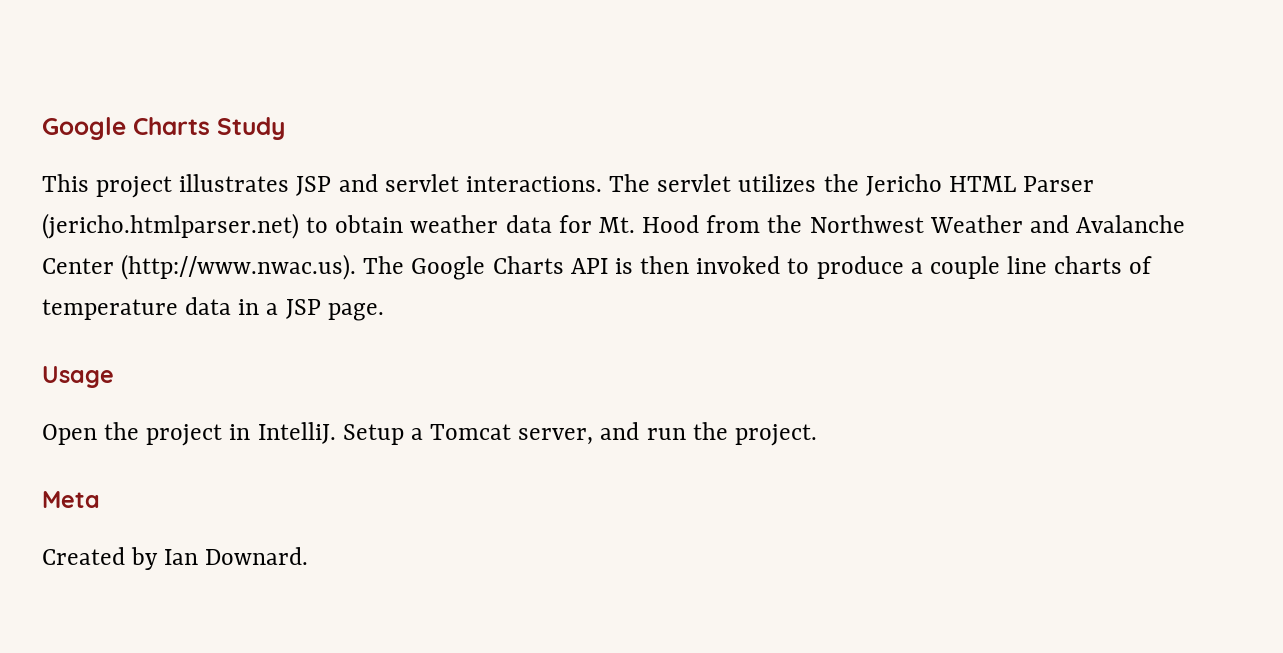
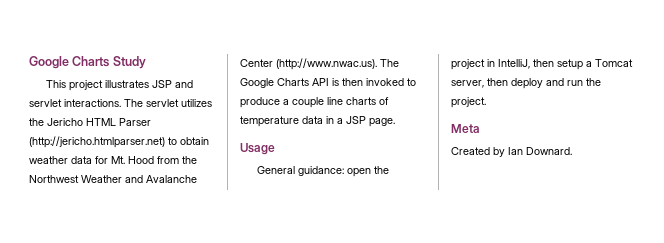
[42,213,299,239] (jericho.htmlparser.net) -> [29,136,165,148] (http://jericho.htmlparser.net)
[42,422,404,446] Open the project in IntelliJ. Setup -> [257,166,390,177] [451,59,583,70] General guidance: open the project in IntelliJ, then setup
(594, 436) none -> [487,78,543,89] then deploy

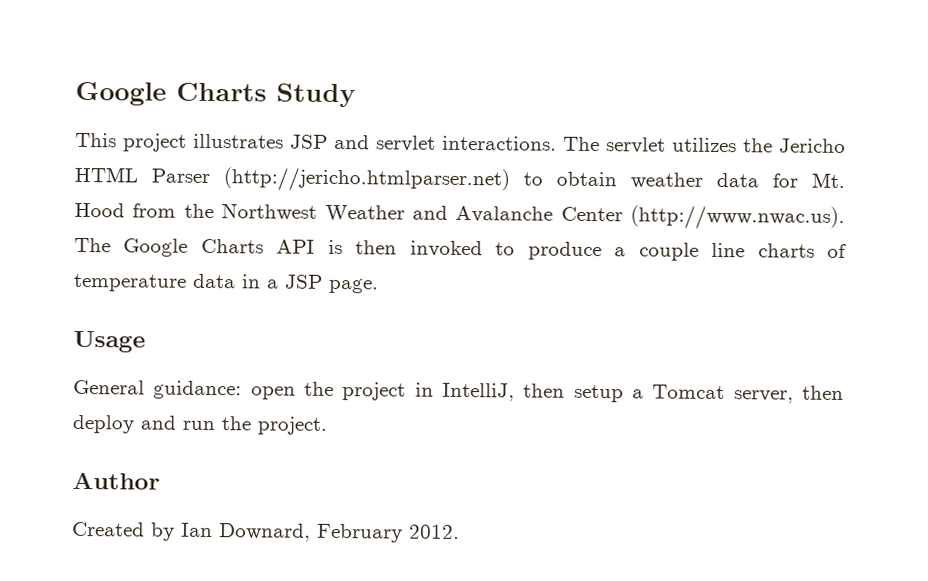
[451,124,480,133] Meta -> [72,471,160,490] Author
[526,147,572,155] Downard. -> [219,523,460,543] Downard, February 2012.

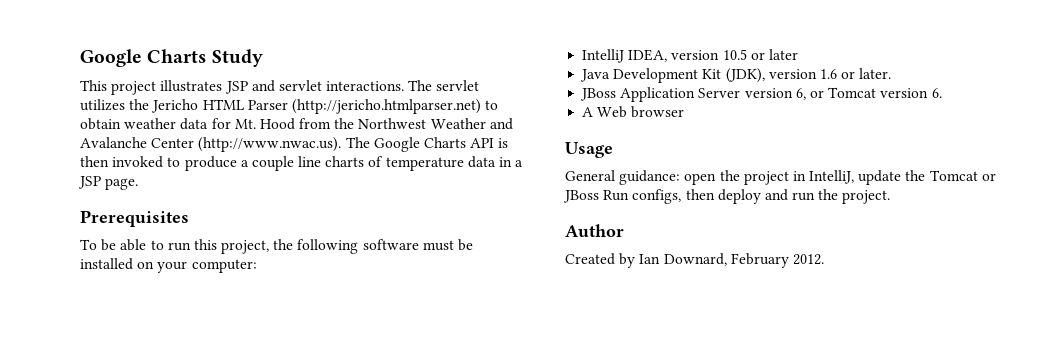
(379, 286) none -> [80,210,189,227] [80,239,474,254] [80,258,257,273] [582,49,798,63] [580,68,892,83] [580,87,942,102] [582,106,685,118] // Prerequisites // To be able to run this project, the following software must be installed on your computer: // IntelliJ IDEA, version 10.5 or later // Java Development Kit (JDK), version 1.6 or later. // JBoss Application Server version 6, or Tomcat version 6. // A Web browser
[523,383,794,404] then setup a Tomcat server, -> [858,170,996,185] [563,189,682,204] update the Tomcat or JBoss Run configs,

